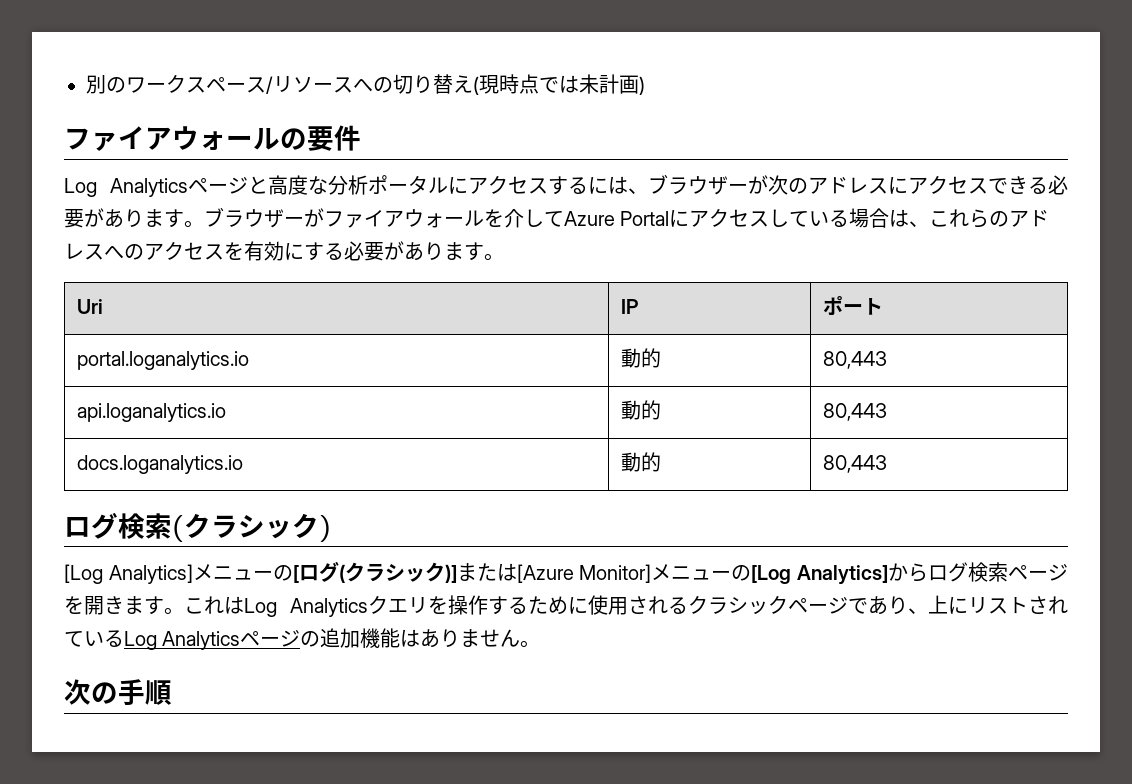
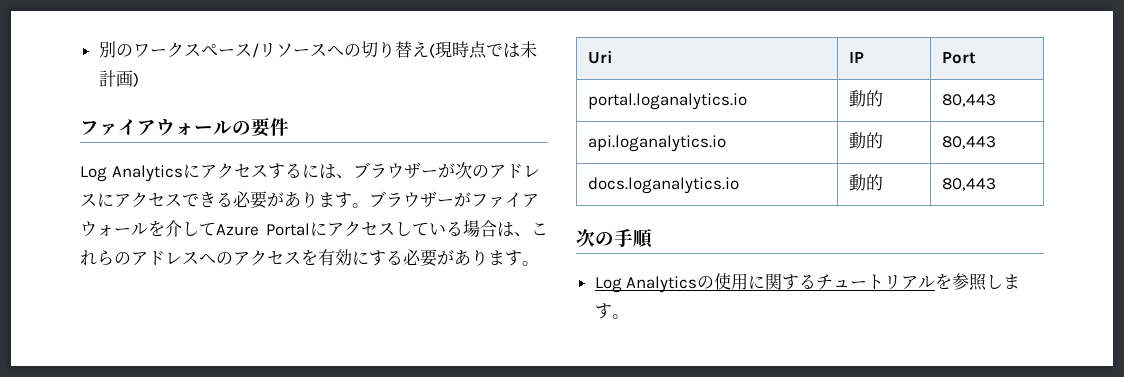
[188,175,448,195] ページと高度な分析ポータル -> (183, 173) none
[822,296,883,315] ポート -> [942,51,977,64] Port
[64,512,331,543] [64,561,1068,585] [64,595,1068,617] [64,628,541,650] [64,679,172,706] ログ検索(クラシック) // [Log Analytics]メニューの[ログ(クラシック)]または[Azure Monitor]メニューの[Log Analytics]からログ検索ページを開きます。これはLog Analyticsクエリを操作するために使用されるクラシックページであり、上にリストされているLog Analyticsページの追加機能はありません。 // 次の手順 -> [576,229,653,248] [594,273,1021,293] [594,303,629,319] 次の手順 // Log Analyticsの使用に関するチュートリアルを参照します。

